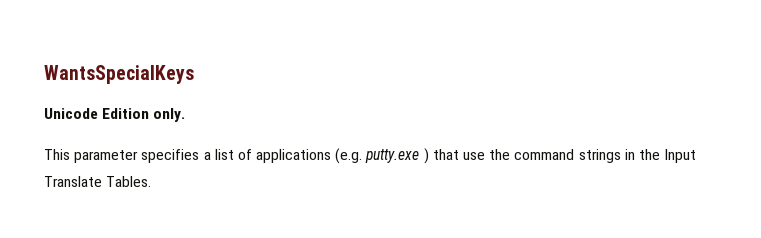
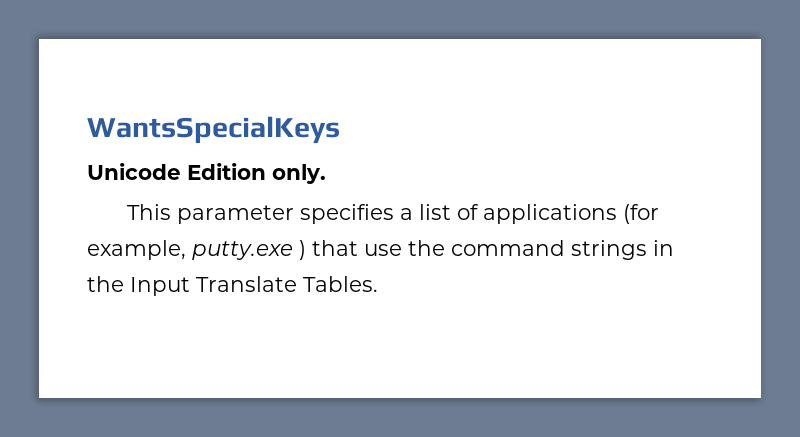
[335,148,363,164] (e.g. -> [622,204,659,224] [87,240,186,260] (for example,

